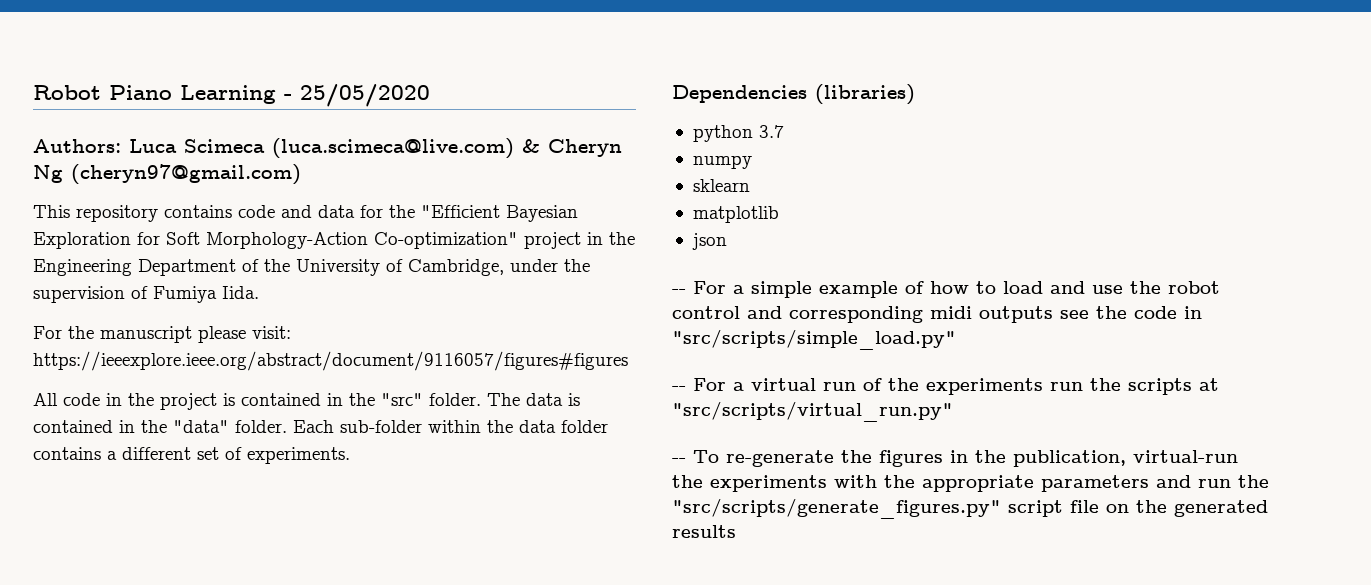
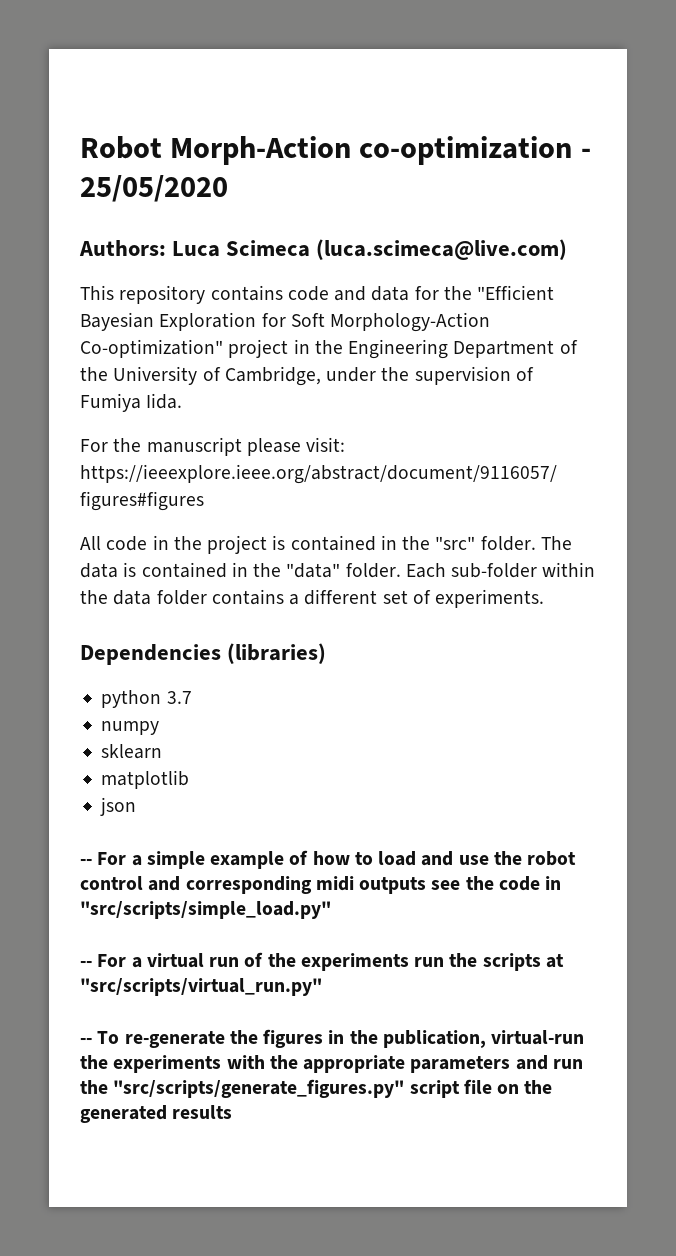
[109,85,276,104] Piano Learning -> [170,136,573,165] Morph-Action co-optimization
[522,139,622,157] [33,164,301,185] & Cheryn Ng (cheryn97@gmail.com) -> (568, 249) none

